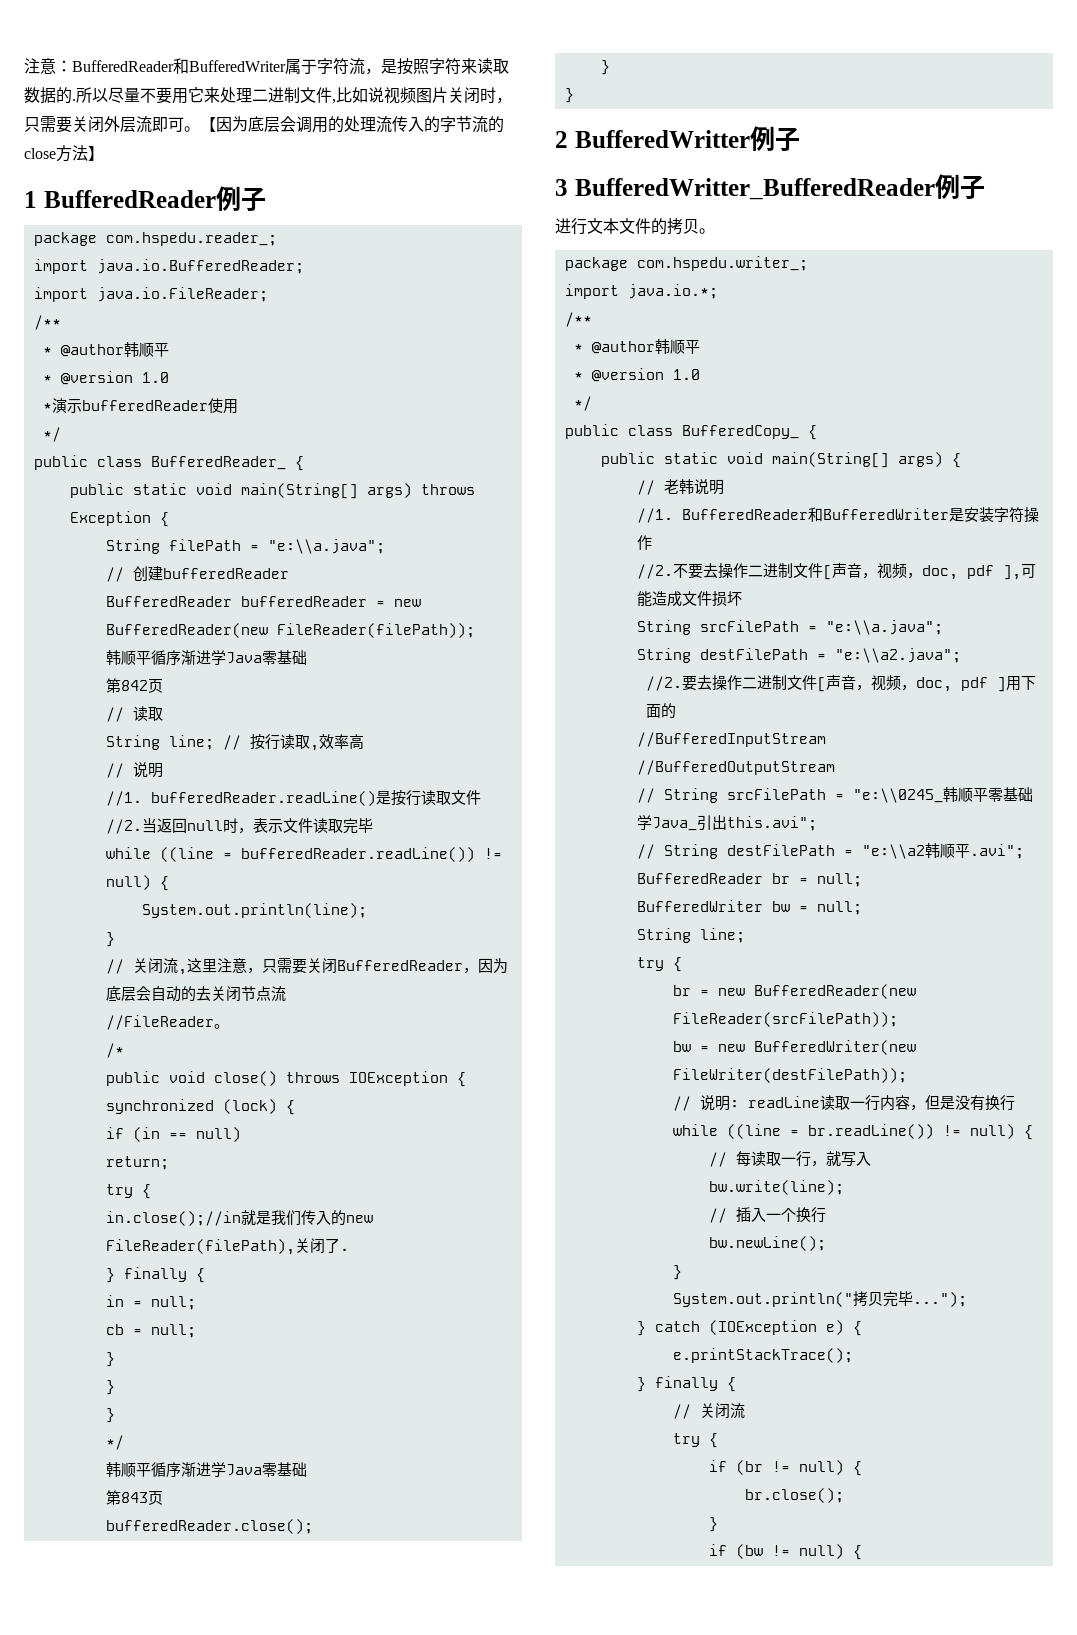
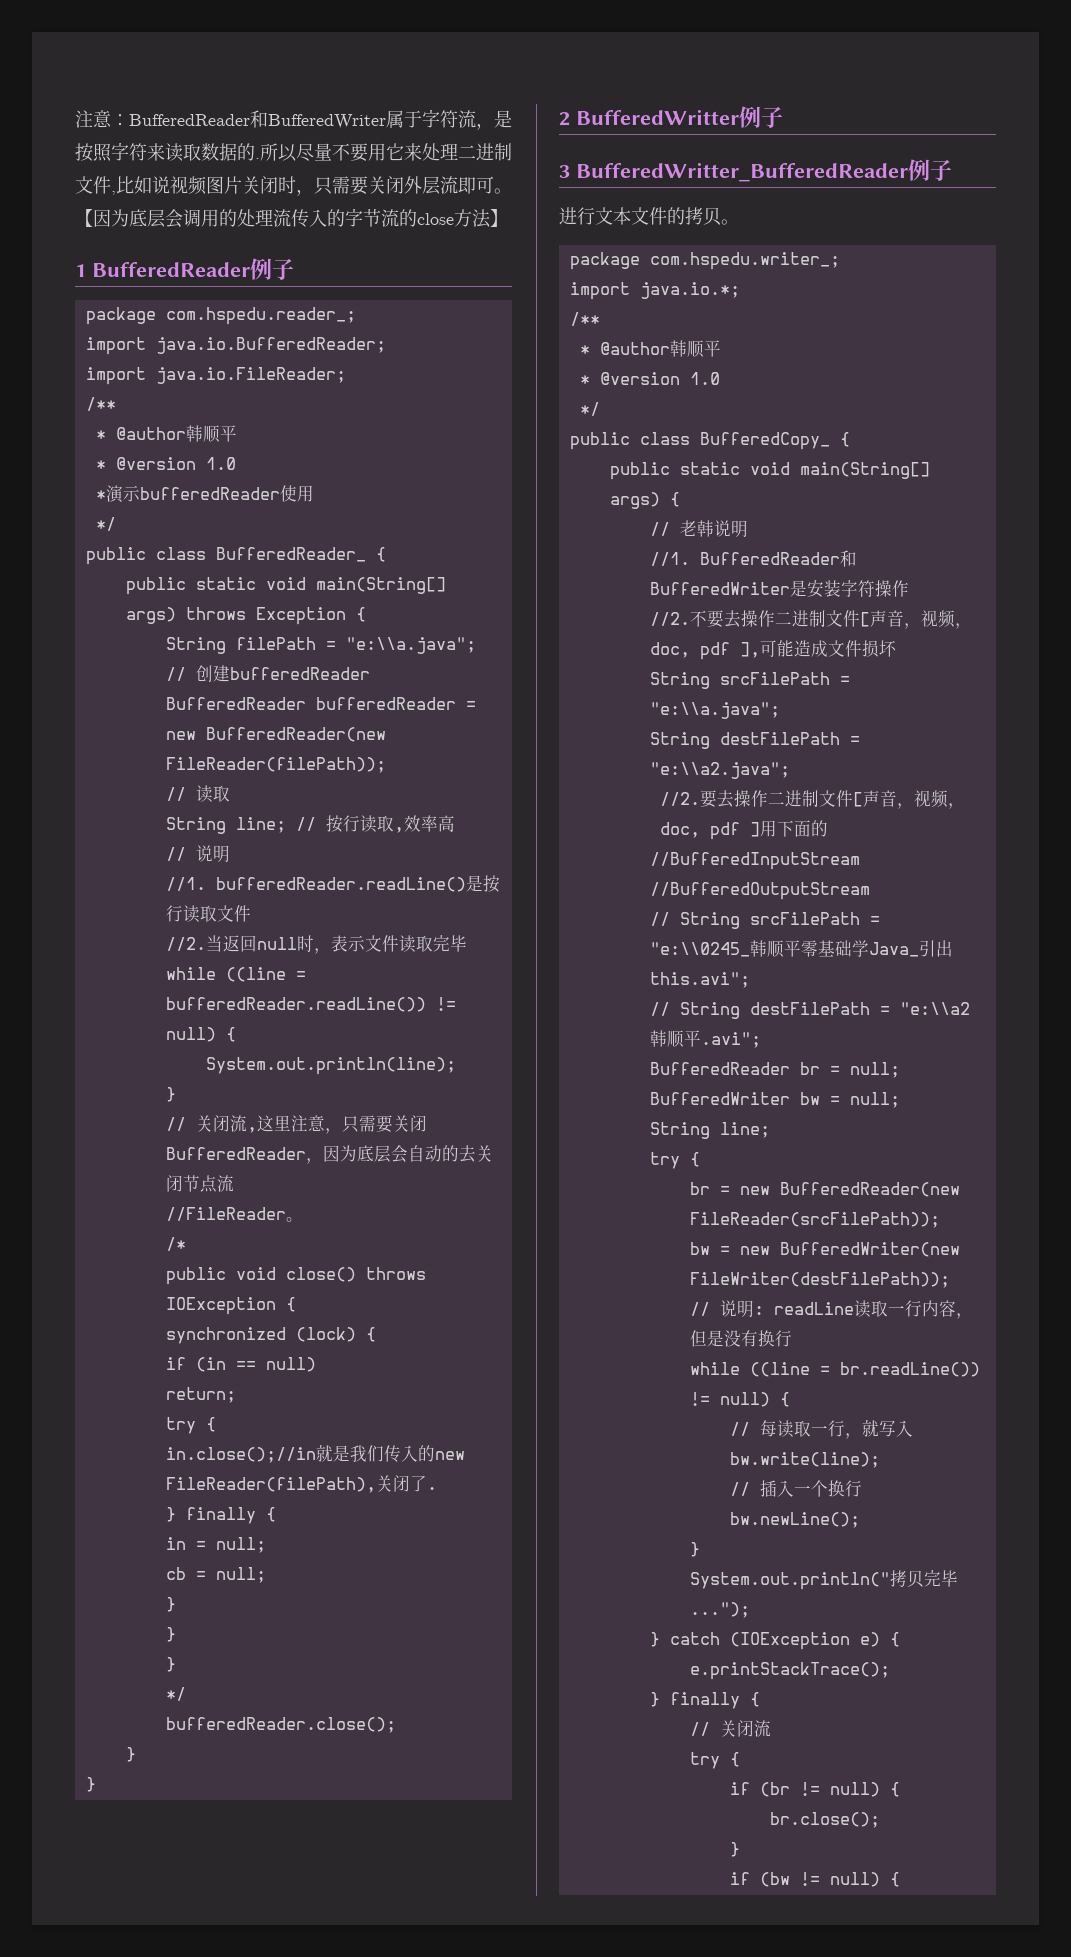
[105,650,307,666] [105,678,163,693] // 韩顺平循序渐进学Java零基础 // 第842页 -> (386, 765) none
[105,1462,307,1478] [105,1490,163,1505] // 韩顺平循序渐进学Java零基础 // 第843页 -> (186, 1694) none

